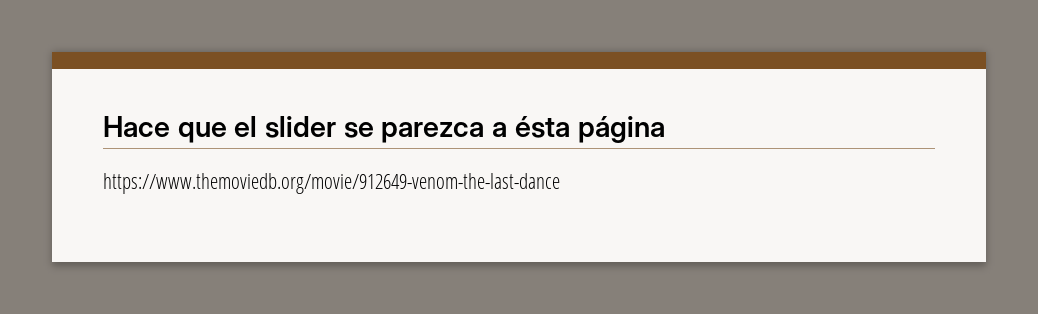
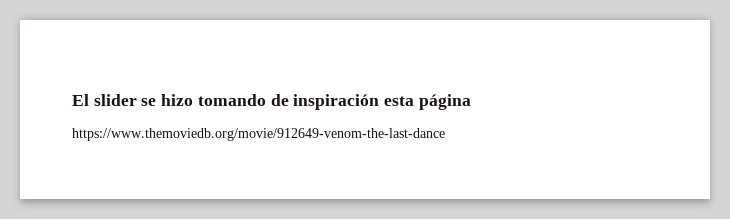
[103,116,570,143] Hace que el slider se parezca a ésta -> [72,94,415,110] El slider se hizo tomando de inspiración esta

